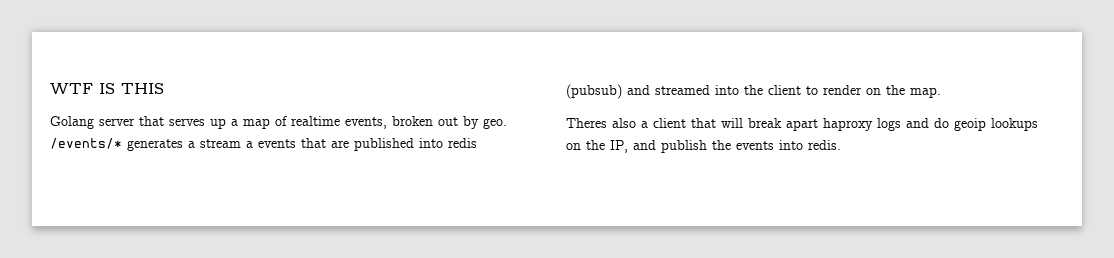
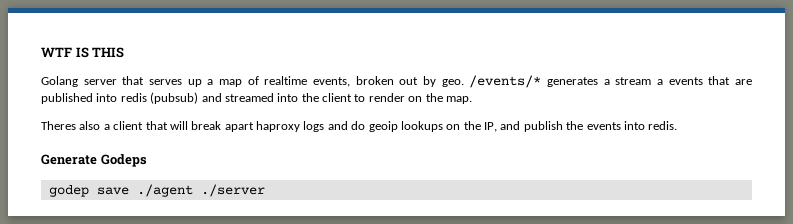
(841, 145) none -> [41,154,147,167] [48,184,265,197] // Generate Godeps // godep save ./agent ./server

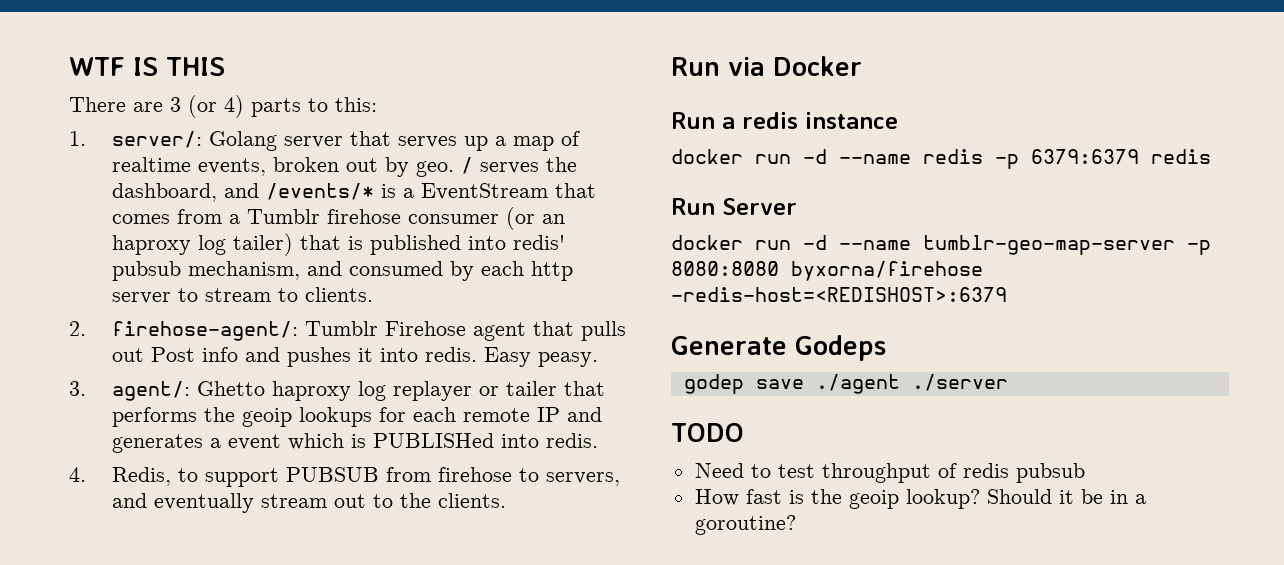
(125, 52) none -> [69,95,377,118] [69,131,202,148] There are 3 (or 4) parts to this: // 1. server/:
[469,75,752,88] [41,92,472,104] [41,121,678,132] /events/* generates a stream a events that are published into redis (pubsub) and streamed into the client to render on the map. // Theres also a client that will break apart haproxy logs and do geoip lookups on the IP, and publish the events into redis. -> [460,157,577,174] [111,183,596,202] [111,207,565,230] [111,233,565,256] [111,261,573,281] [111,287,373,304] [69,321,626,341] [111,347,598,367] [69,381,605,401] [111,407,602,427] [111,433,598,453] [69,467,620,487] [111,493,506,513] [671,56,862,76] [671,112,898,129] [671,149,1211,169] [671,198,797,215] [671,235,1211,255] [671,261,983,281] [671,287,1007,302] / serves the dashboard, and /events/* is a EventStream that comes from a Tumblr firehose consumer (or an haproxy log tailer) that is published into redis' pubsub mechanism, and consumed by each http server to stream to clients. // 2. firehose-agent/: Tumblr Firehose agent that pulls out Post info and pushes it into redis. Easy peasy. // 3. agent/: Ghetto haproxy log replayer or tailer that performs the geoip lookups for each remote IP and generates a event which is PUBLISHed into redis. // 4. Redis, to support PUBSUB from firehose to servers, and eventually stream out to the clients. // Run via Docker // Run a redis instance // docker run -d --name redis -p 6379:6379 redis // Run Server // docker run -d --name tumblr-geo-map-server -p 8080:8080 byxorna/firehose -redis-host=<REDISHOST>:6379
(265, 190) none -> [671,423,744,442] [694,463,1085,483] [694,489,1146,509] [694,515,796,535] // TODO // Need to test throughput of redis pubsub // How fast is the geoip lookup? Should it be in a goroutine?

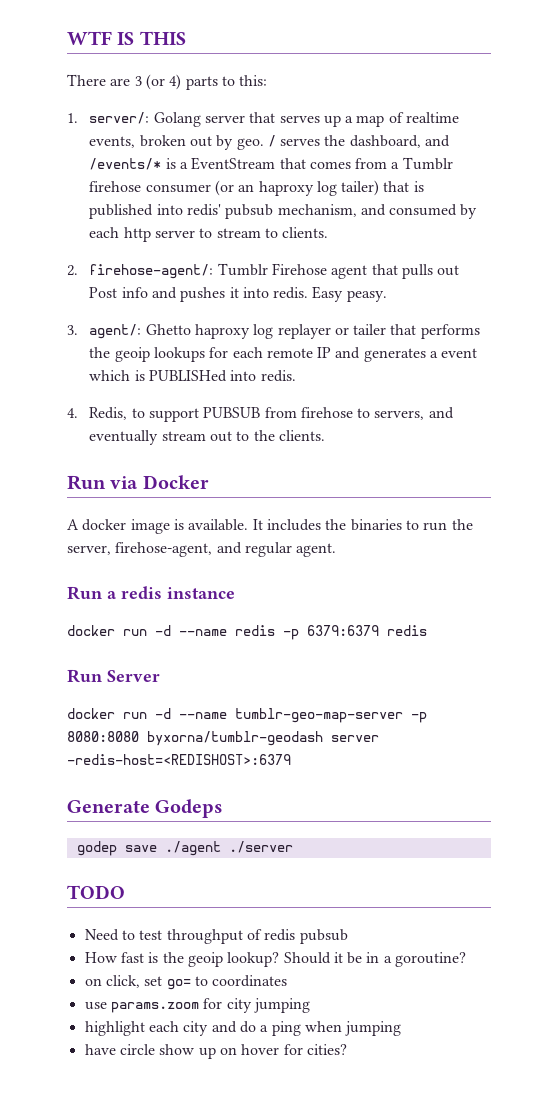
(862, 66) none -> [67,519,473,534] [67,542,337,557] // A docker image is available. It includes the binaries to run the server, firehose-agent, and regular agent.
[791,261,983,281] byxorna/firehose -> [147,731,379,746] byxorna/tumblr-geodash server
(796, 525) none -> [84,975,288,990] [84,998,310,1013] [84,1021,402,1036] [84,1044,347,1059] // on click, set go= to coordinates // use params.zoom for city jumping // highlight each city and do a ping when jumping // have circle show up on hover for cities?

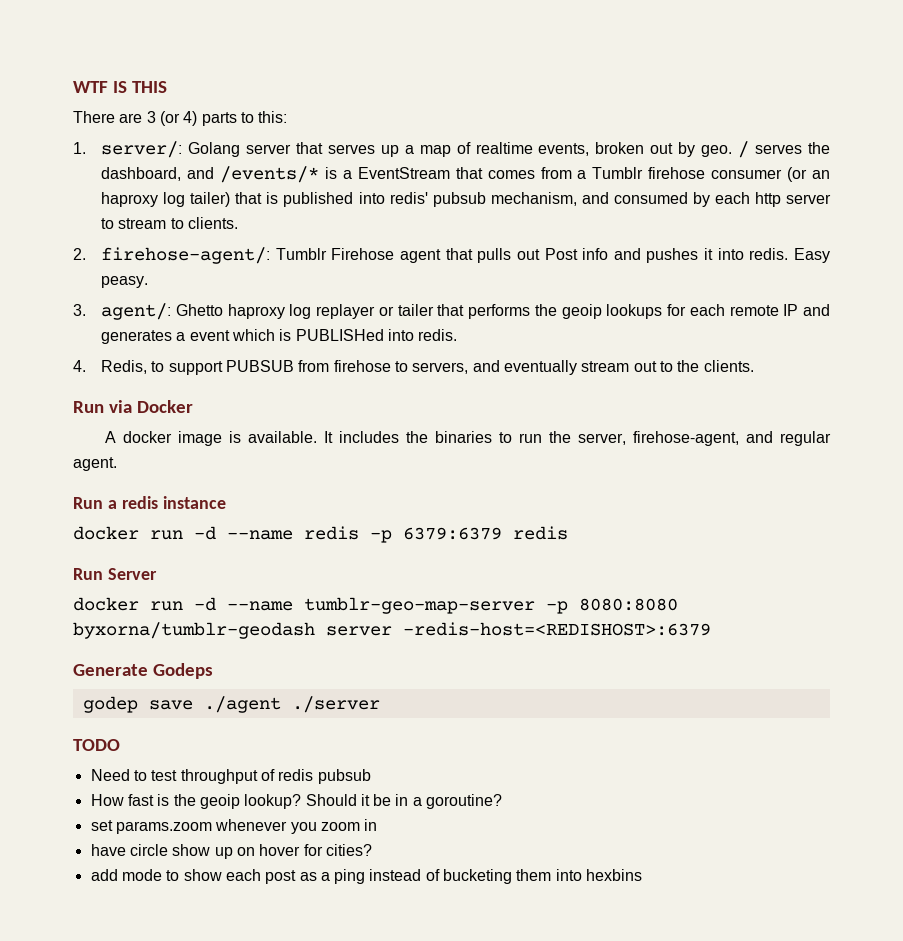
[84,975,288,990] [84,998,310,1013] [84,1021,402,1036] on click, set go= to coordinates // use params.zoom for city jumping // highlight each city and do a ping when jumping -> [90,819,378,834] set params.zoom whenever you zoom in
(347, 1049) none -> [90,869,643,884] // add mode to show each post as a ping instead of bucketing them into hexbins

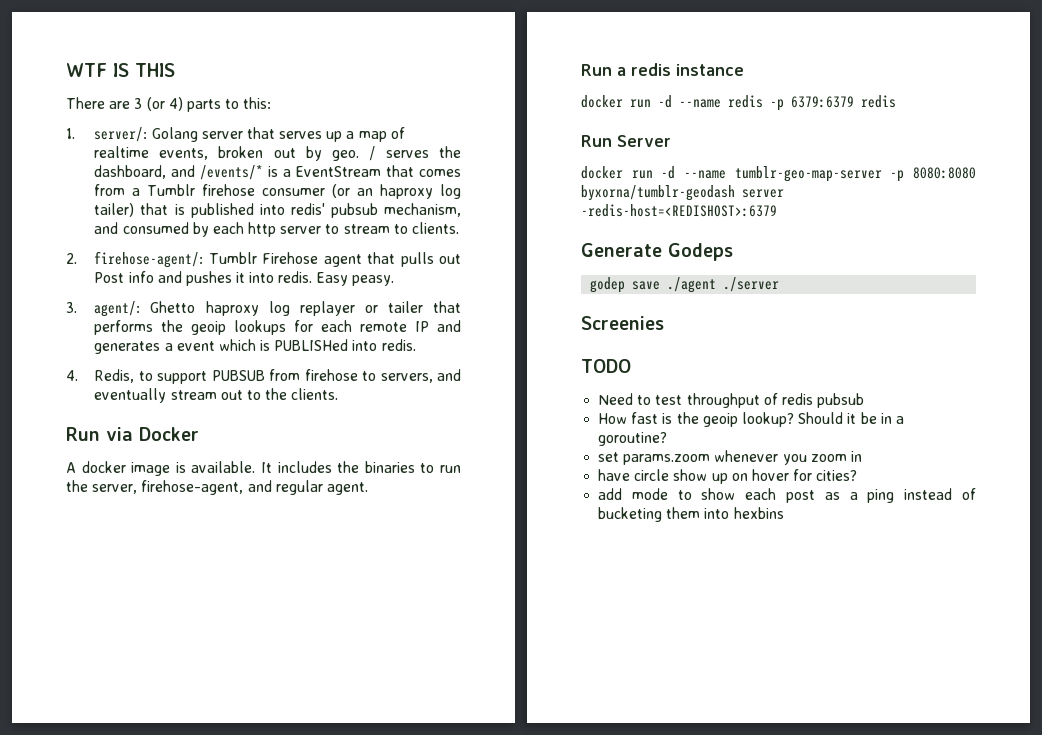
(380, 704) none -> [581,316,664,330] // Screenies

